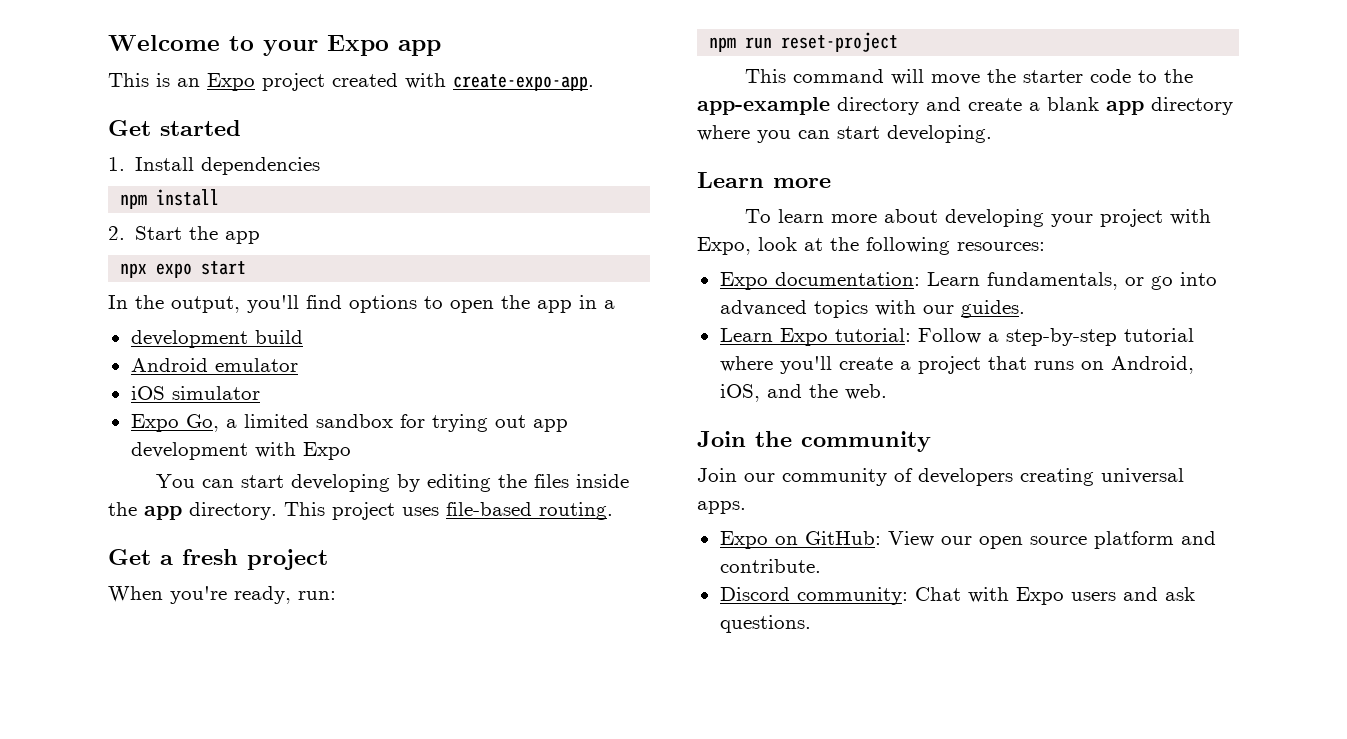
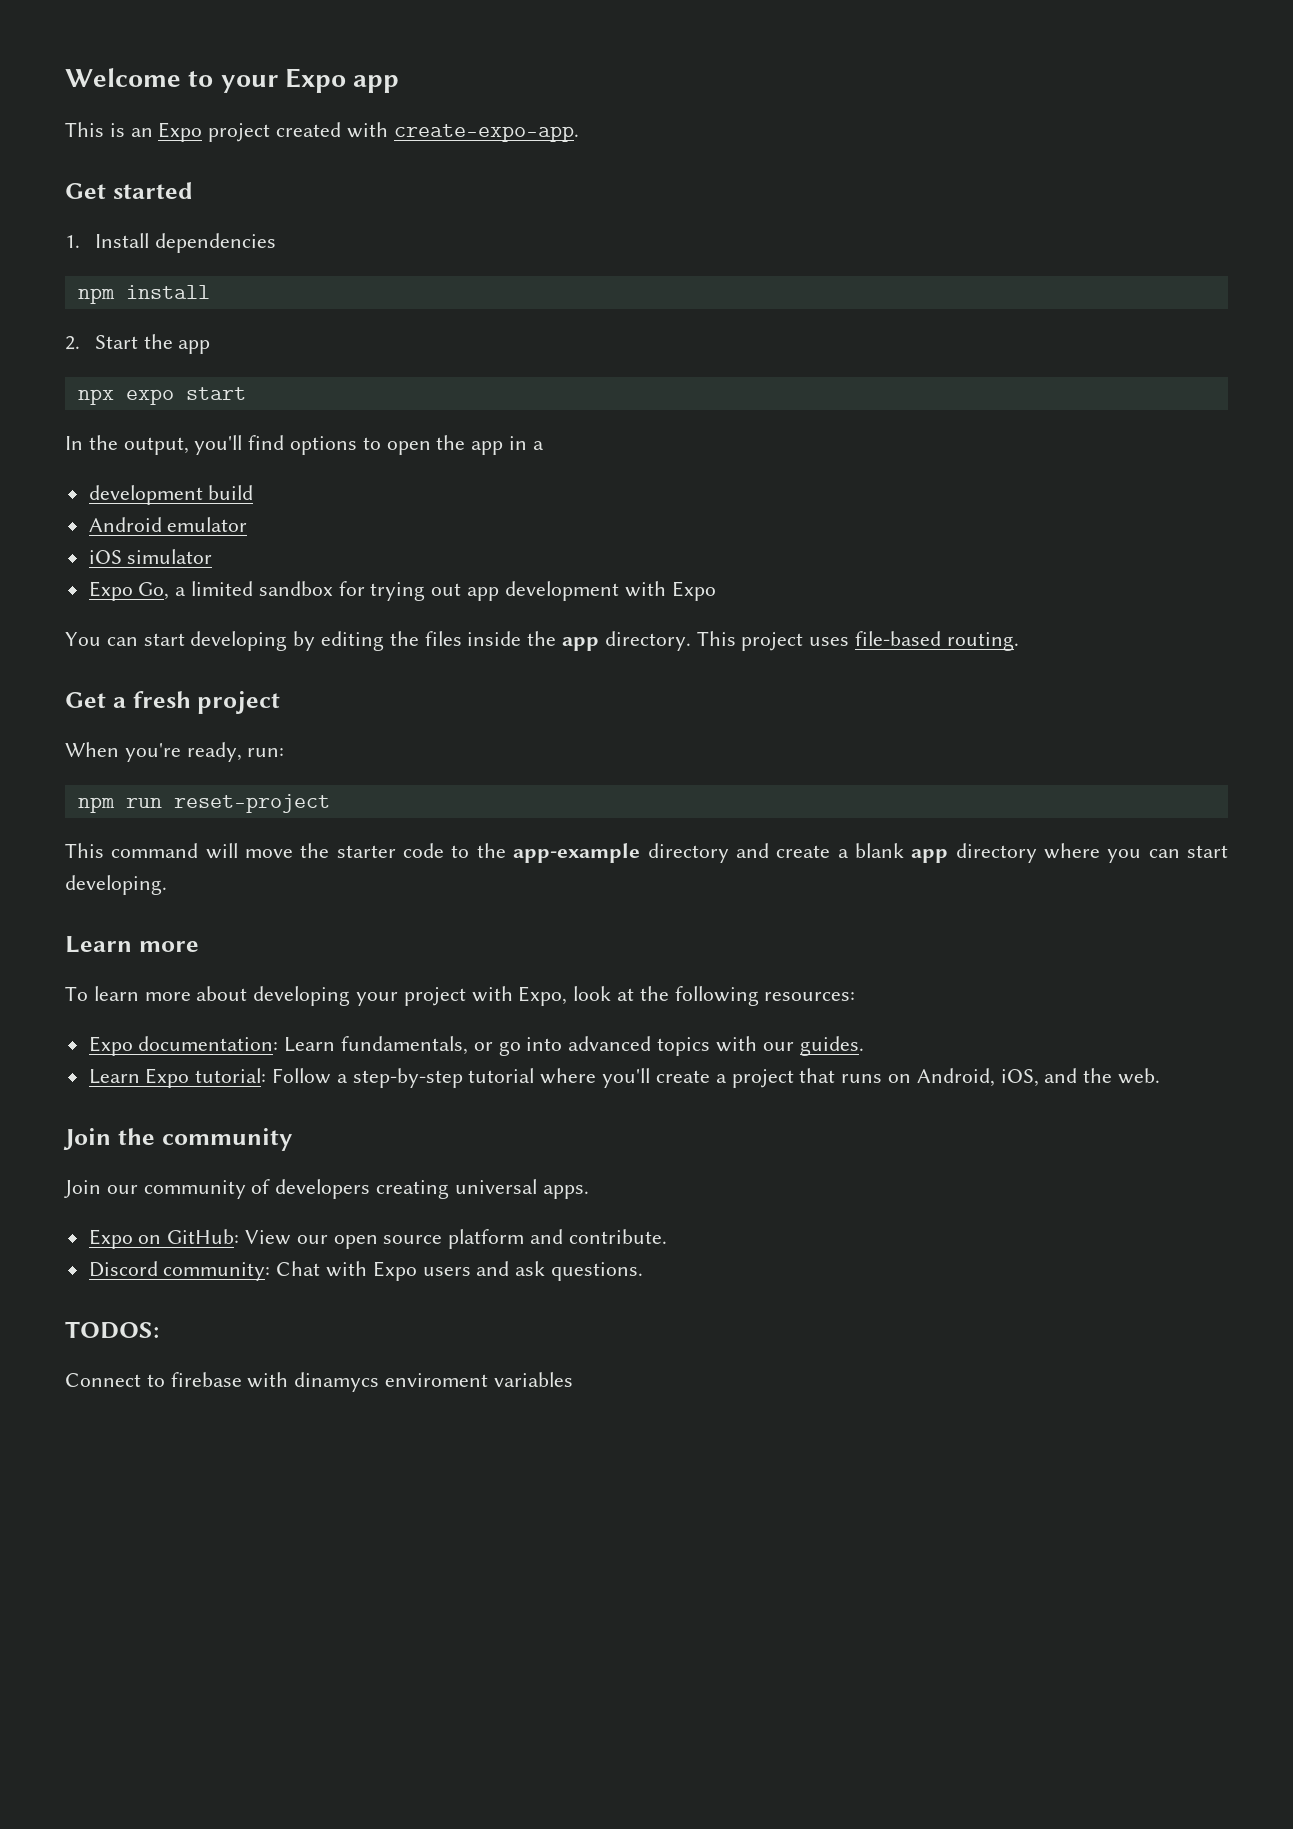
(811, 624) none -> [65,1321,159,1339] [65,1372,573,1392] // TODOS: // Connect to firebase with dinamycs enviroment variables

